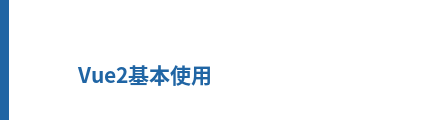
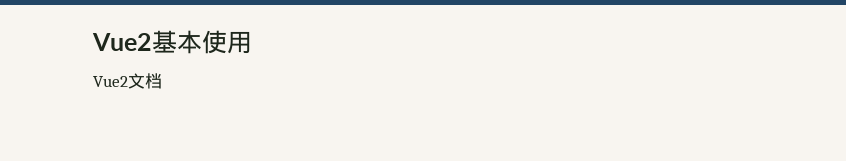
(212, 76) none -> [93,73,162,89] // Vue2文档

